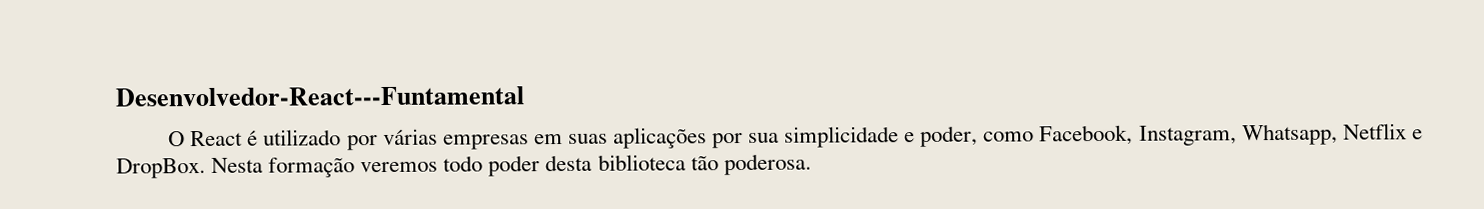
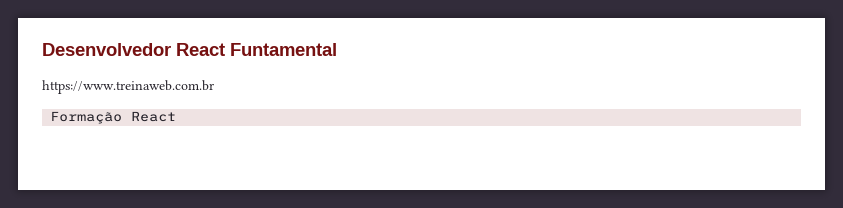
[115,86,524,107] [168,123,1423,151] [116,153,812,179] Desenvolvedor-React---Funtamental // O React é utilizado por várias empresas em suas aplicações por sua simplicidade e poder, como Facebook, Instagram, Whatsapp, Netflix e DropBox. Nesta formação veremos todo poder desta biblioteca tão poderosa. -> [42,43,337,56] [42,80,214,94] [50,111,177,124] Desenvolvedor React Funtamental // https://www.treinaweb.com.br // Formação React

